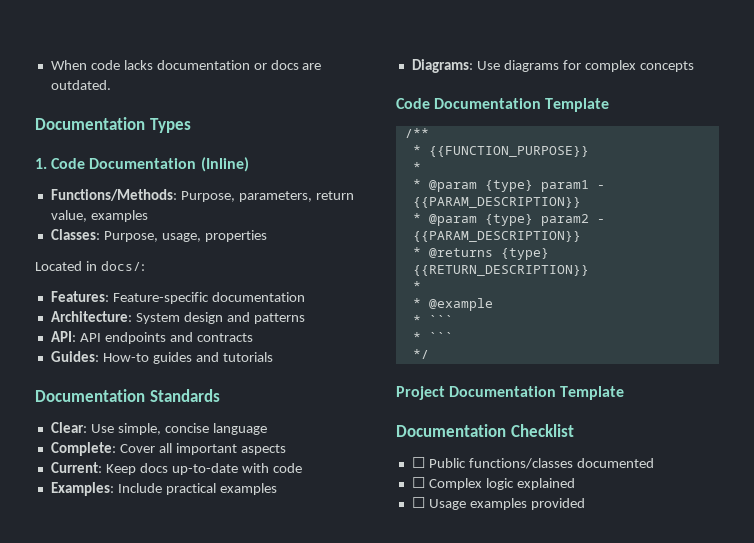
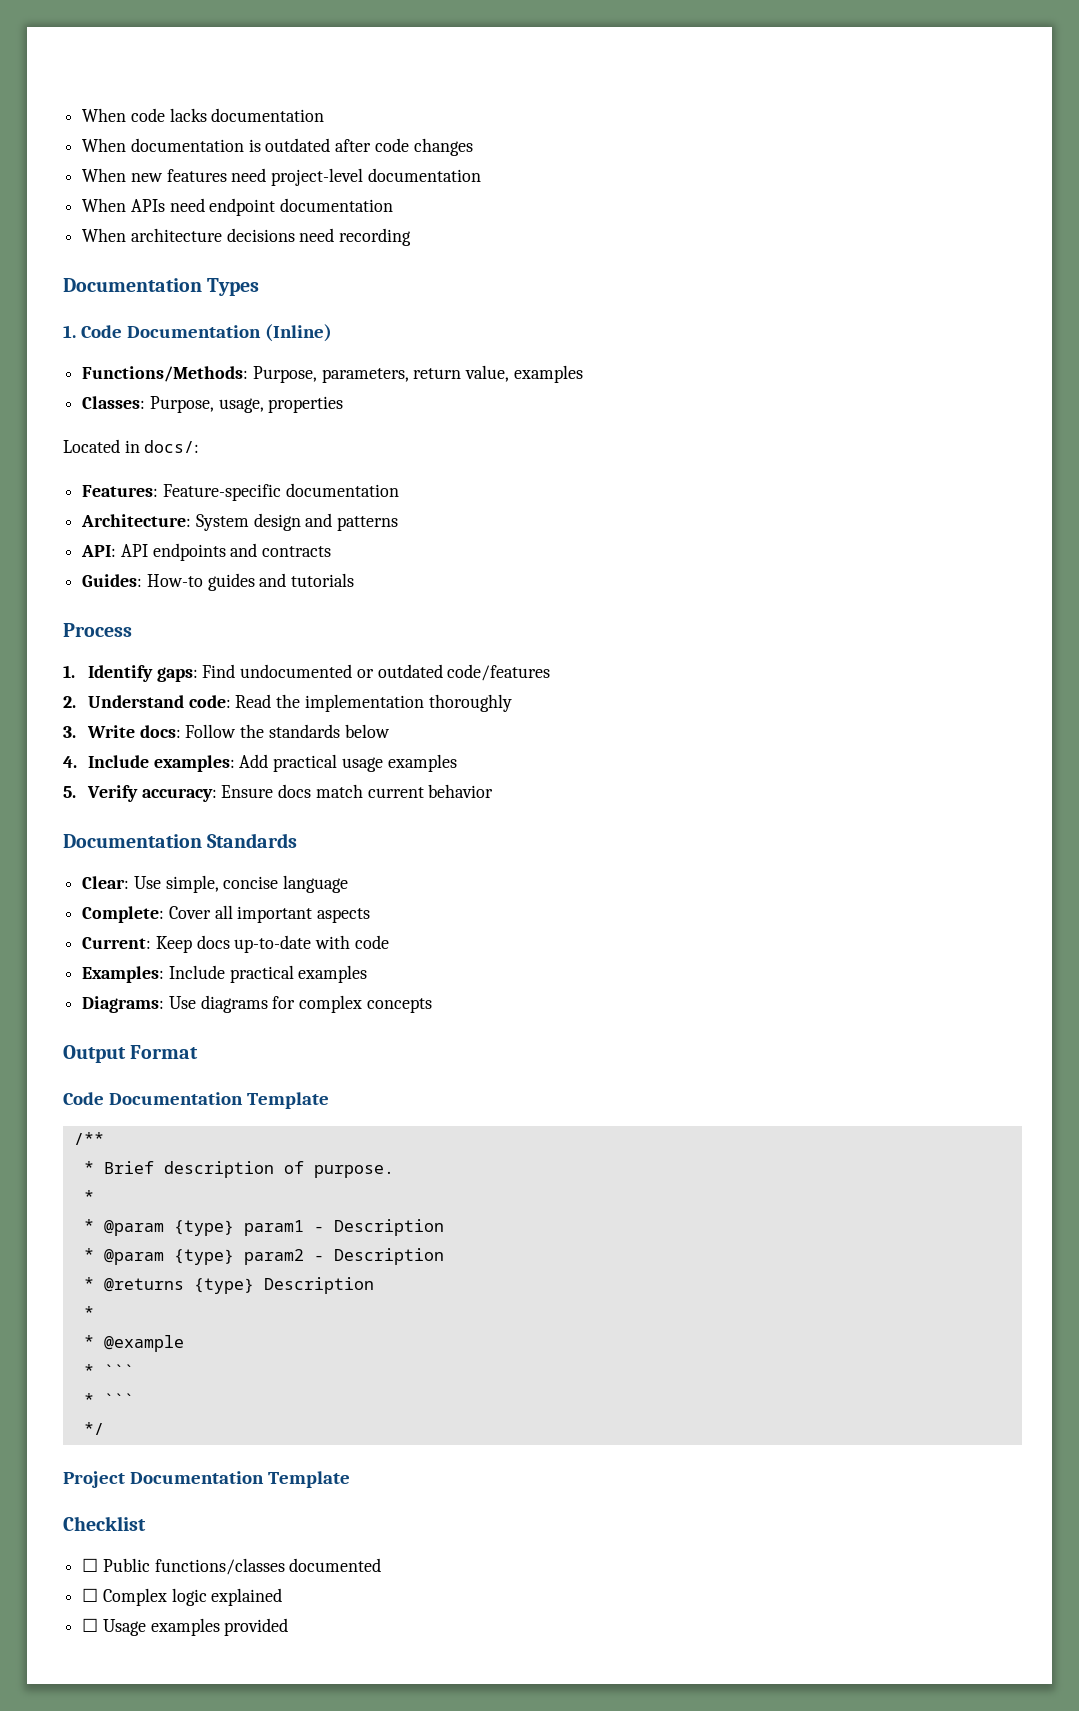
[253,60,322,70] [50,80,111,90] or docs are outdated. -> [82,138,473,156] [82,168,481,186] [82,198,394,216] [82,228,412,246] // When documentation is outdated after code changes // When new features need project-level documentation // When APIs need endpoint documentation // When architecture decisions need recording
(273, 357) none -> [63,623,132,637] [63,664,551,682] [63,694,512,712] [63,724,390,738] [63,754,457,772] [63,784,494,802] // Process // 1. Identify gaps: Find undocumented or outdated code/features // 2. Understand code: Read the implementation thoroughly // 3. Write docs: Follow the standards below // 4. Include examples: Add practical usage examples // 5. Verify accuracy: Ensure docs match current behavior
(694, 66) none -> [63,1045,199,1063] // Output Format
[428,146,589,157] {{FUNCTION_PURPOSE}} -> [103,1161,394,1178] Brief description of purpose.
[412,197,581,208] {{PARAM_DESCRIPTION}} -> [333,1219,444,1236] Description
[412,231,581,242] {{PARAM_DESCRIPTION}} -> [333,1248,444,1265] Description
[412,265,589,276] {{RETURN_DESCRIPTION}} -> [263,1277,374,1294] Description
[396,424,506,437] Documentation -> (350, 1479) none

